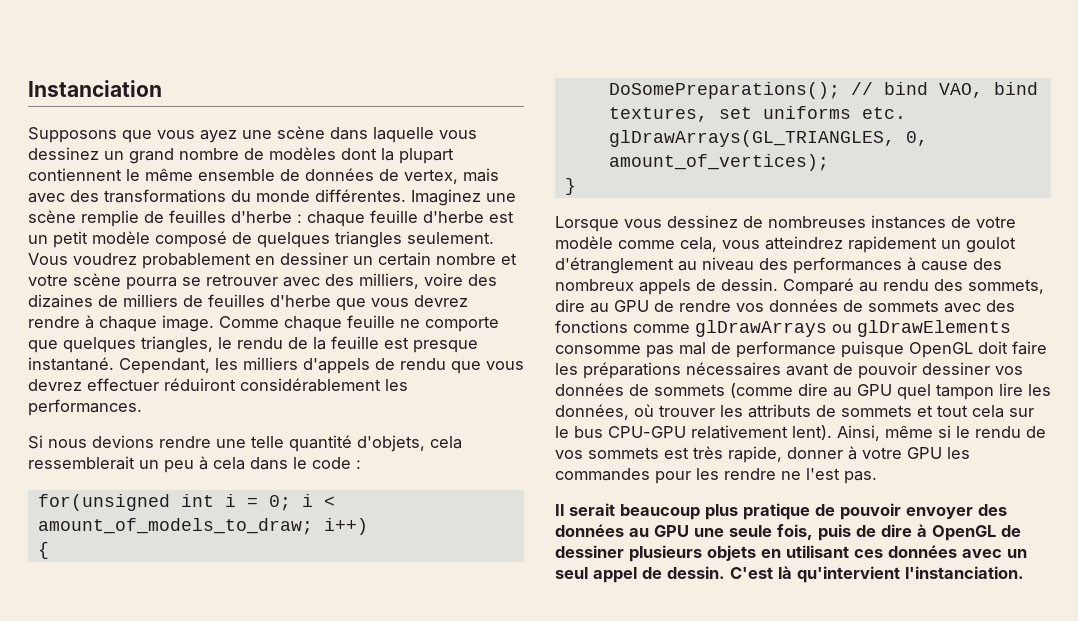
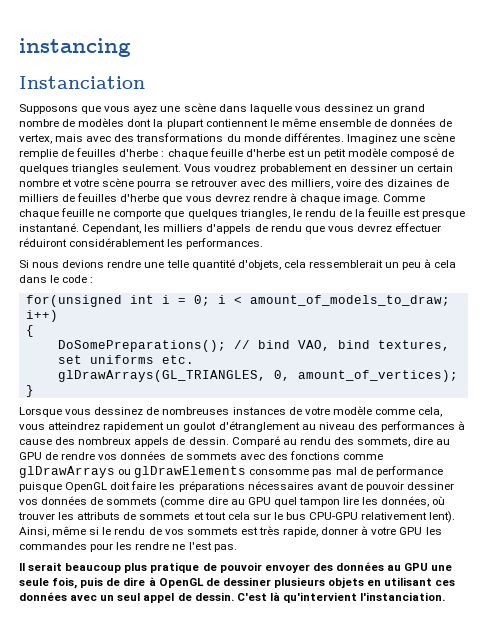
(28, 88) none -> [19,38,131,57] instancing //

